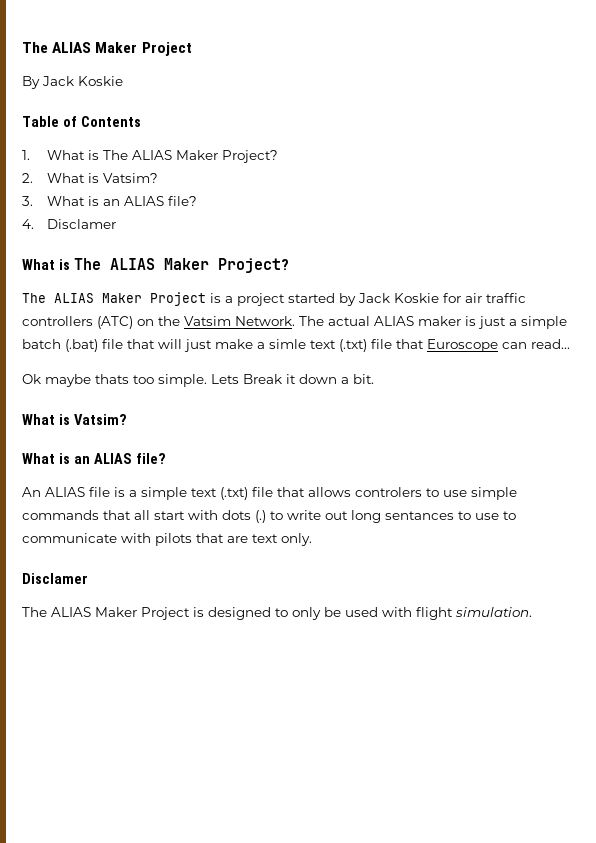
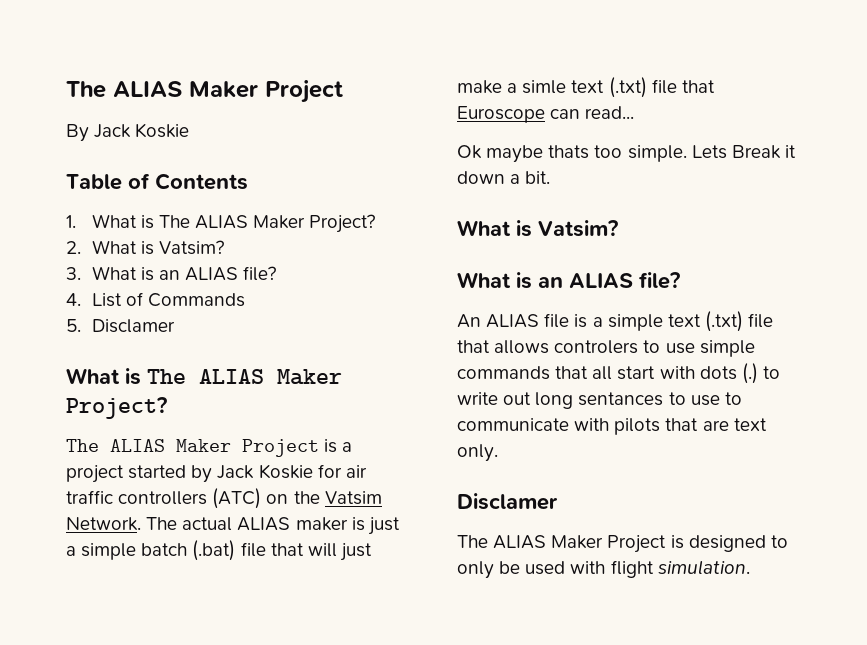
(34, 224) none -> [91,292,246,307] [66,319,81,332] List of Commands // 5.

